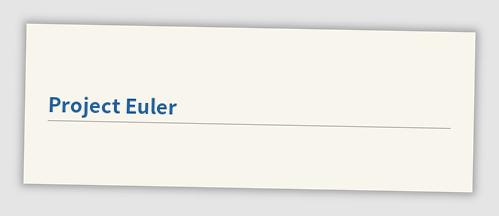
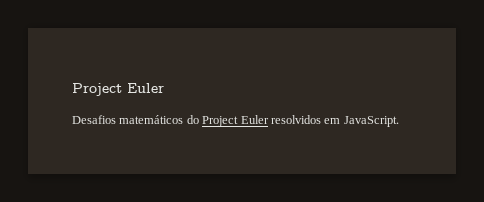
[47,96,179,119] Project Euler -> [72,83,164,96] [72,115,399,127] Project Euler // Desafios matemáticos do Project Euler resolvidos em JavaScript.

